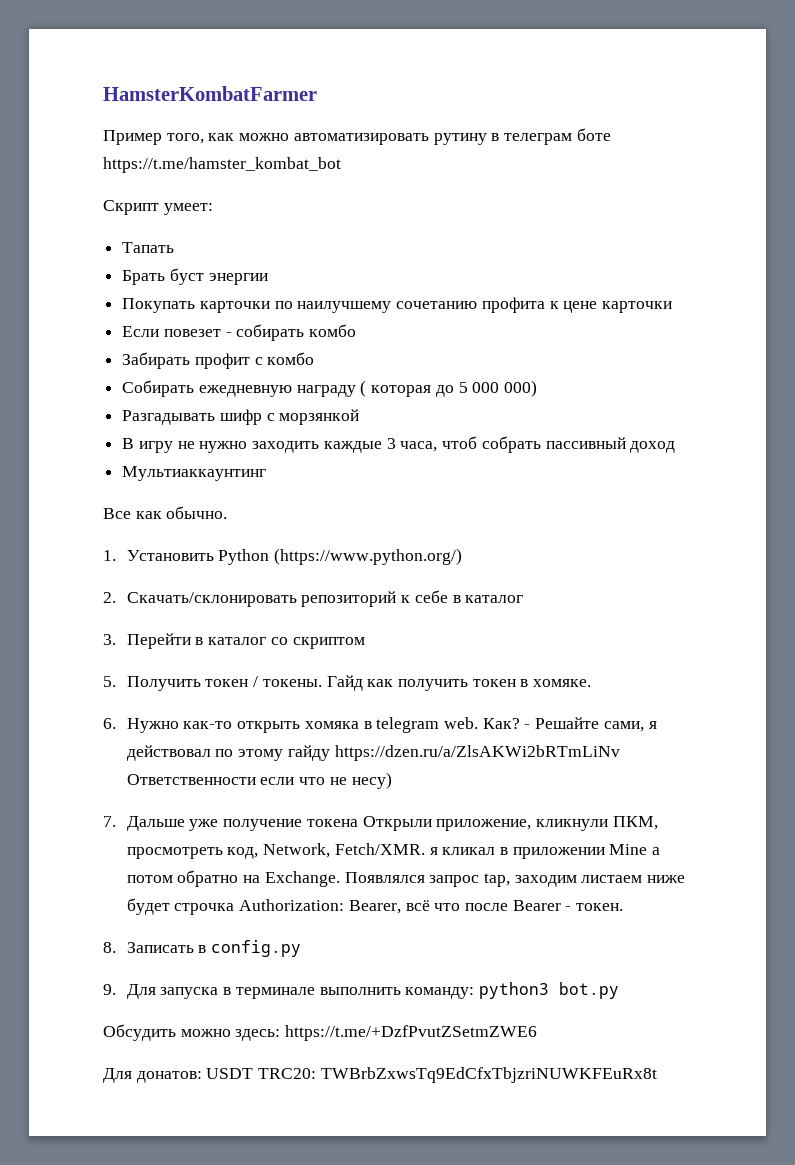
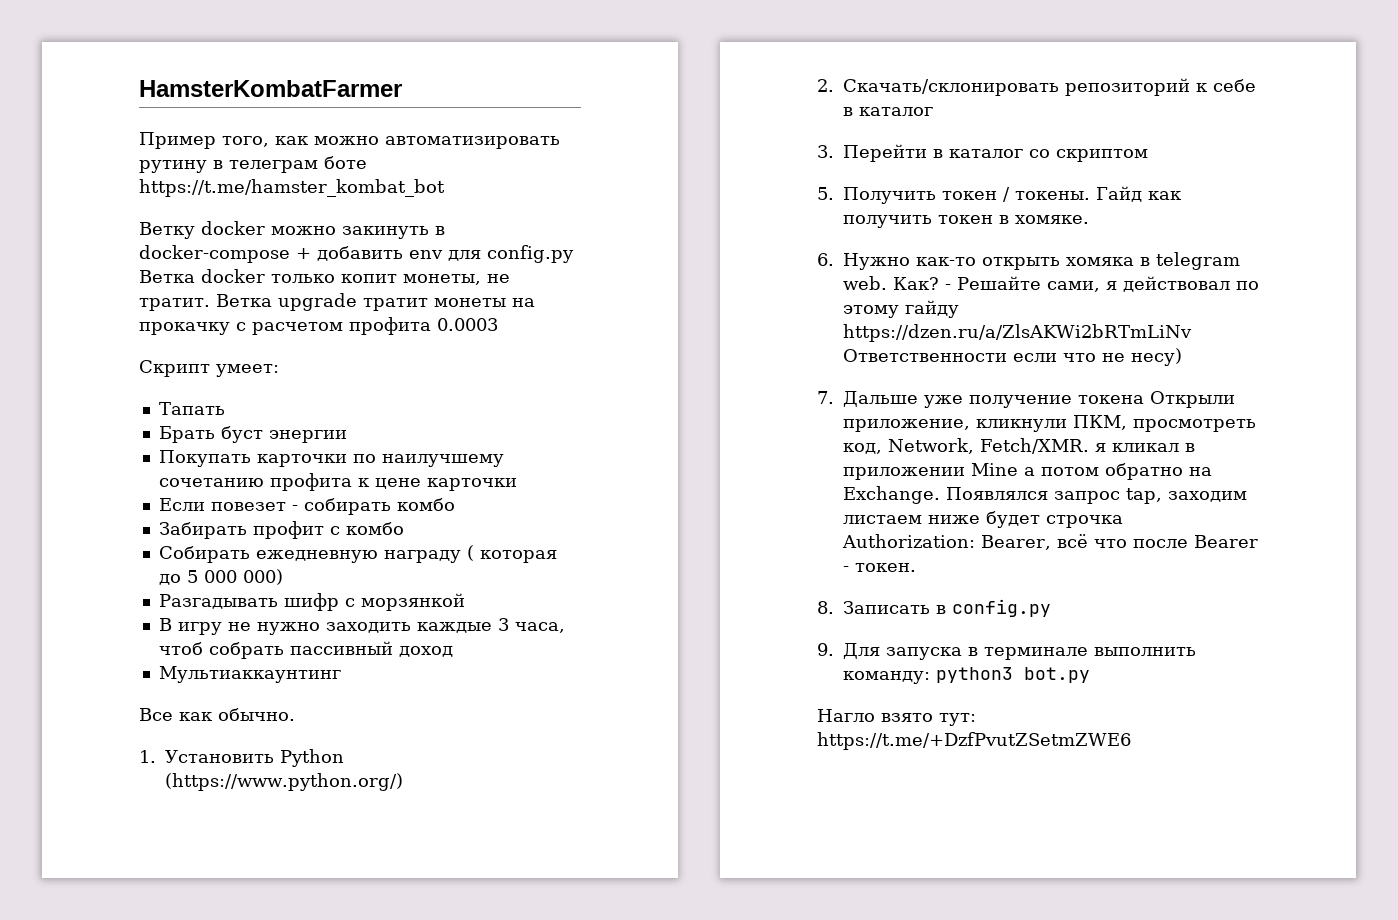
(341, 165) none -> [139,221,445,239] [139,245,574,263] [139,269,510,285] [139,293,535,311] [139,317,498,335] // Ветку docker можно закинуть в docker-compose + добавить env для config.py Ветка docker только копит монеты, не тратит. Ветка upgrade тратит монеты на прокачку с расчетом профита 0.0003
[103,1024,538,1041] [103,1067,657,1083] Обсудить можно здесь: https://t.me/+DzfPvutZSetmZWE6 // Для донатов: USDT TRC20: TWBrbZxwsTq9EdCfxTbjzriNUWKFEuRx8t -> [817,709,976,726] [817,732,1131,750] Нагло взято тут: https://t.me/+DzfPvutZSetmZWE6

